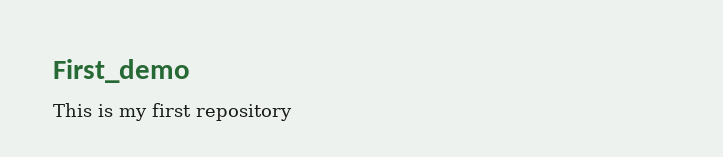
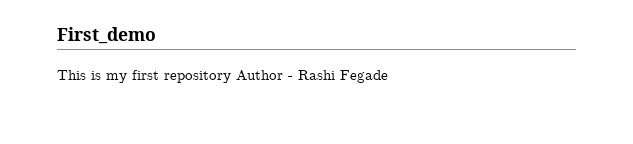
(292, 112) none -> [236,70,388,83] Author - Rashi Fegade

